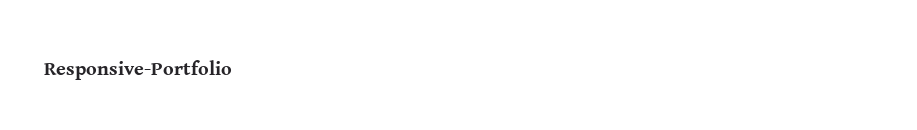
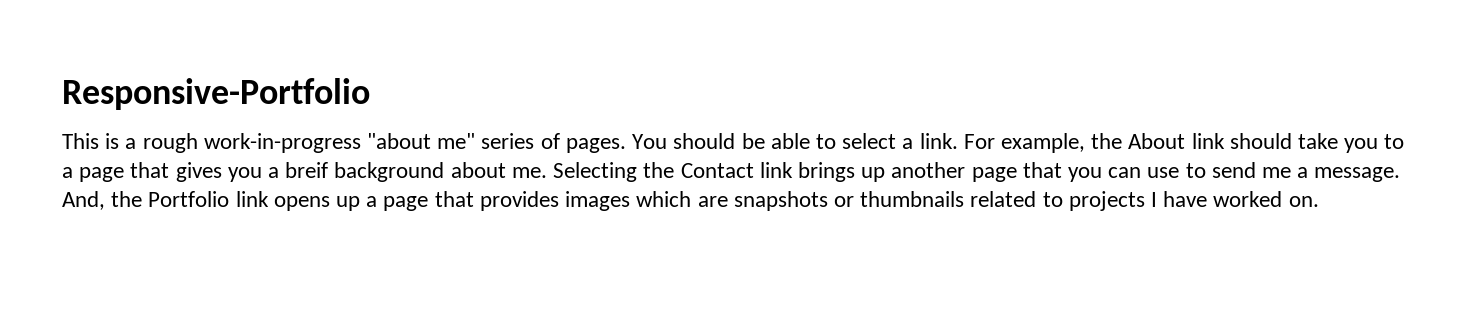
(232, 70) none -> [62,133,1405,153] [62,162,1401,182] [62,191,1319,211] // This is a rough work-in-progress "about me" series of pages. You should be able to select a link. For example, the About link should take you to a page that gives you a breif background about me. Selecting the Contact link brings up another page that you can use to send me a message. And, the Portfolio link opens up a page that provides images which are snapshots or thumbnails related to projects I have worked on.

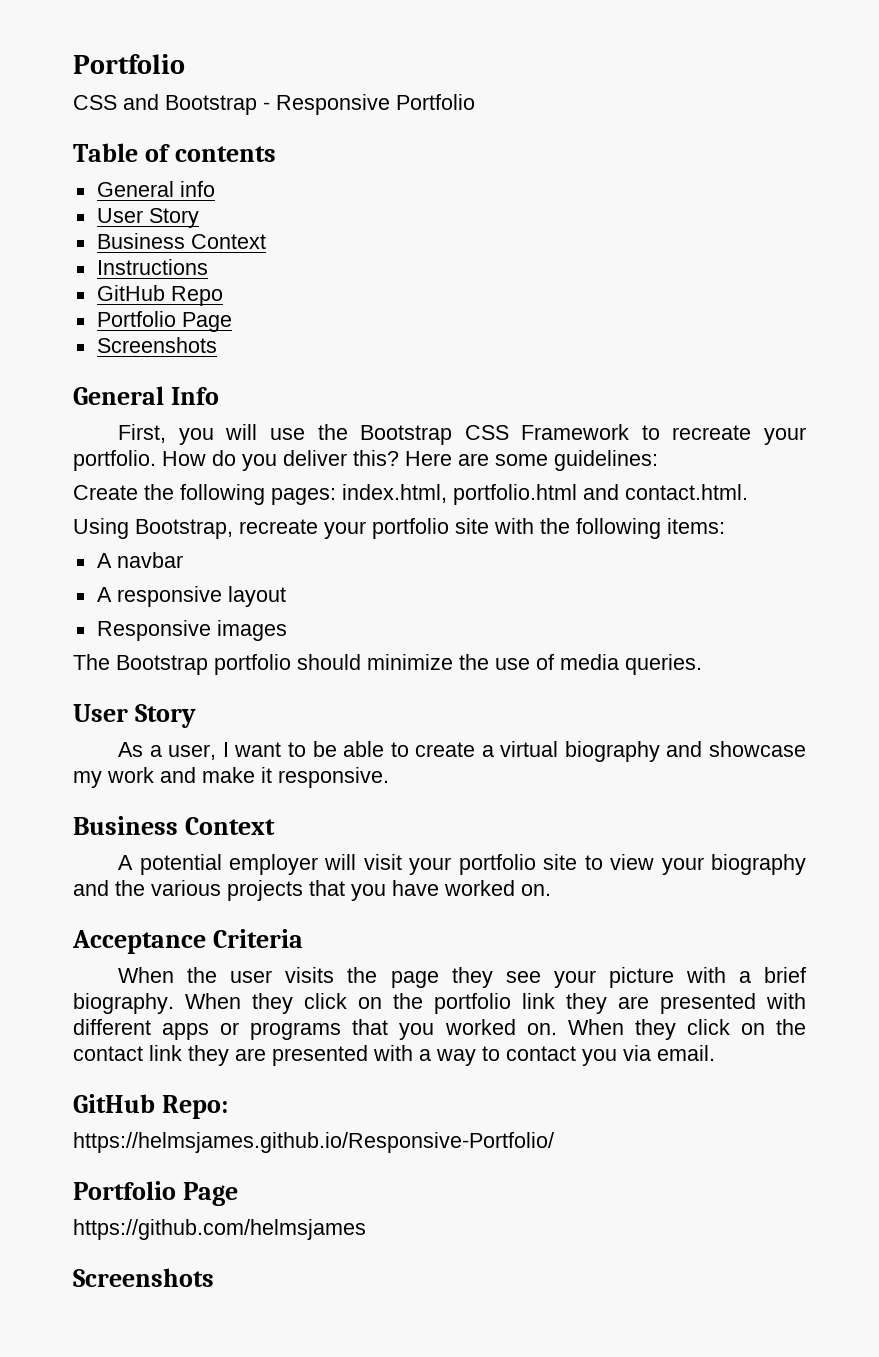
[62,78,370,110] [62,133,1405,153] [62,162,1401,182] [62,191,1319,211] Responsive-Portfolio // This is a rough work-in-progress "about me" series of pages. You should be able to select a link. For example, the About link should take you to a page that gives you a breif background about me. Selecting the Contact link brings up another page that you can use to send me a message. And, the Portfolio link opens up a page that provides images which are snapshots or thumbnails related to projects I have worked on. -> [73,54,185,74] [73,94,475,115] [73,143,276,162] [96,181,215,197] [96,208,199,228] [96,233,266,249] [96,259,208,275] [96,285,223,306] [96,311,232,332] [96,337,217,353] [73,386,219,405] [118,424,807,445] [73,450,658,471] [73,484,748,505] [73,518,725,539] [96,552,183,568] [96,586,286,607] [96,620,287,641] [73,654,702,675] [73,704,196,728] [118,741,806,762] [73,767,389,788] [73,816,275,835] [118,854,806,875] [73,880,551,901] [72,929,303,954] [118,967,807,988] [73,993,806,1014] [73,1019,806,1040] [73,1045,715,1066] [73,1094,228,1119] [73,1132,554,1153] [73,1181,238,1206] [73,1219,366,1240] [73,1268,214,1287] Portfolio // CSS and Bootstrap - Responsive Portfolio // Table of contents // General info // User Story // Business Context // Instructions // GitHub Repo // Portfolio Page // Screenshots // General Info // First, you will use the Bootstrap CSS Framework to recreate your portfolio. How do you deliver this? Here are some guidelines: // Create the following pages: index.html, portfolio.html and contact.html. // Using Bootstrap, recreate your portfolio site with the following items: // A navbar // A responsive layout // Responsive images // The Bootstrap portfolio should minimize the use of media queries. // User Story // As a user, I want to be able to create a virtual biography and showcase my work and make it responsive. // Business Context // A potential employer will visit your portfolio site to view your biography and the various projects that you have worked on. // Acceptance Criteria // When the user visits the page they see your picture with a brief biography. When they click on the portfolio link they are presented with different apps or programs that you worked on. When they click on the contact link they are presented with a way to contact you via email. // GitHub Repo: // https://helmsjames.github.io/Responsive-Portfolio/ // Portfolio Page // https://github.com/helmsjames // Screenshots

